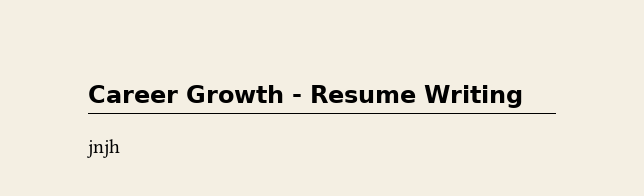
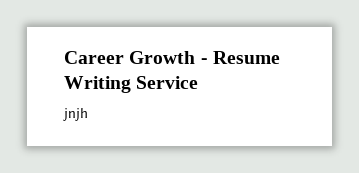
(523, 96) none -> [136,76,199,89] Service

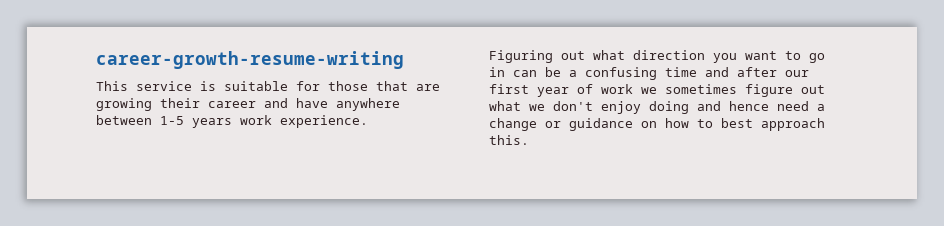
[64,51,280,64] [64,76,199,93] [63,108,88,121] Career Growth - Resume Writing Service // jnjh -> [96,51,404,69] [96,81,440,91] [96,98,400,111] [96,115,368,128] [489,50,825,63] [489,67,809,80] [489,84,825,97] [489,101,825,114] [489,118,825,131] [489,135,529,145] career-growth-resume-writing // This service is suitable for those that are growing their career and have anywhere between 1-5 years work experience. // Figuring out what direction you want to go in can be a confusing time and after our first year of work we sometimes figure out what we don't enjoy doing and hence need a change or guidance on how to best approach this.

